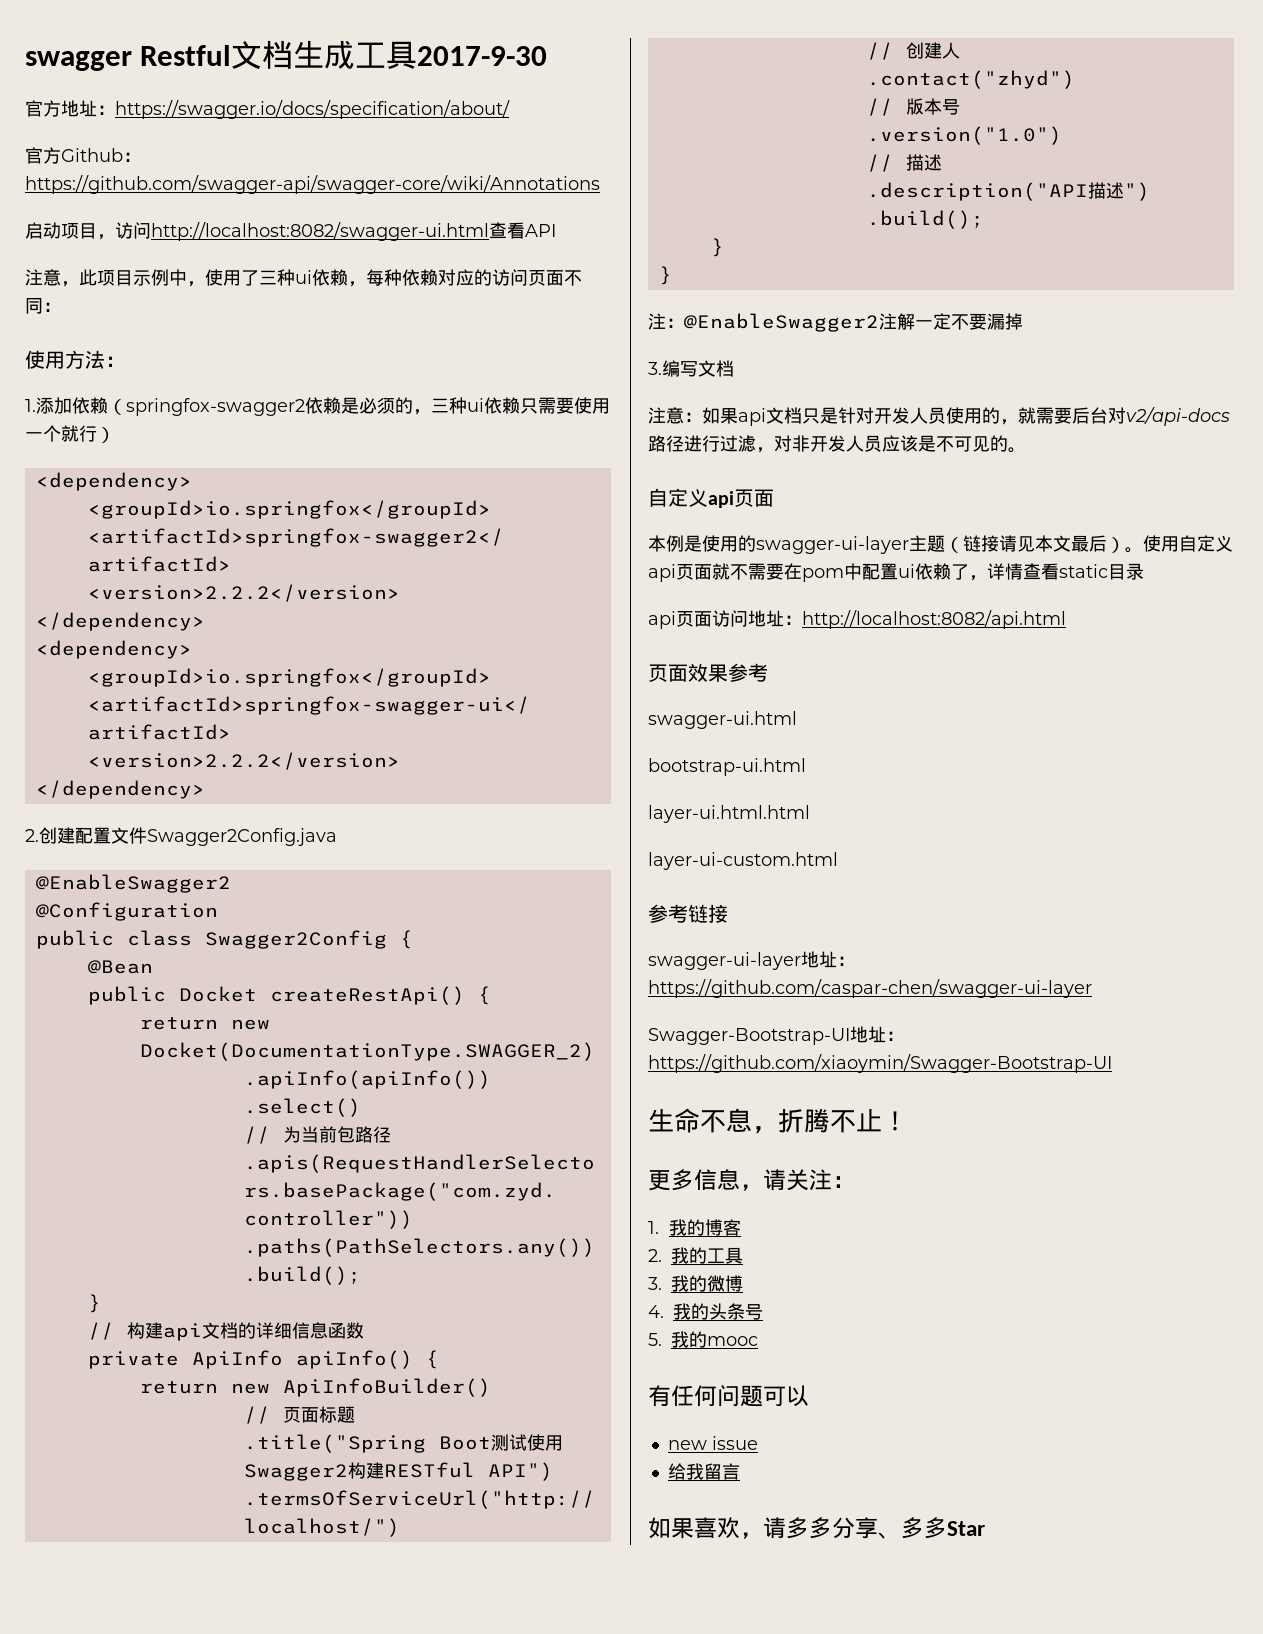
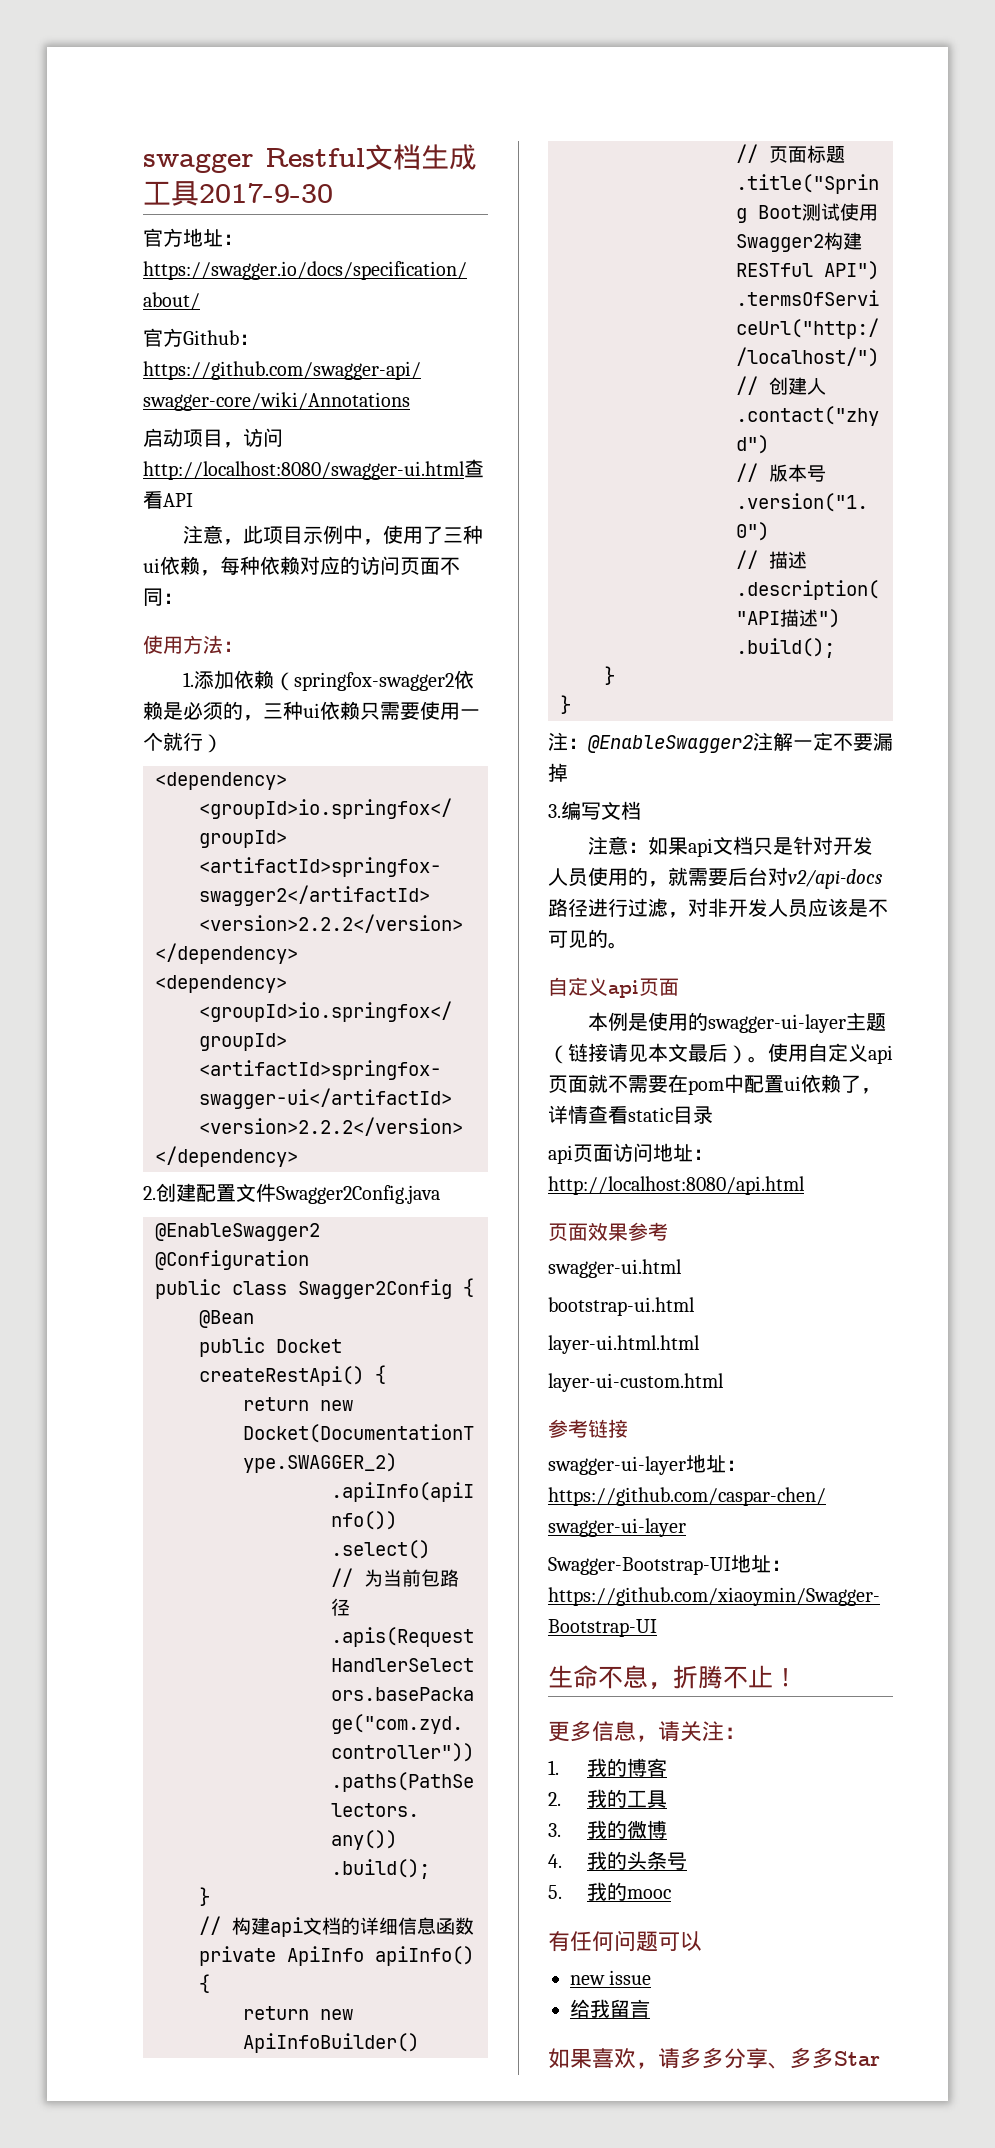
[151,222,489,241] http://localhost:8082/swagger-ui.html -> [143,461,465,480] http://localhost:8080/swagger-ui.html
[802,610,1066,629] http://localhost:8082/api.html -> [548,1176,805,1195] http://localhost:8080/api.html

